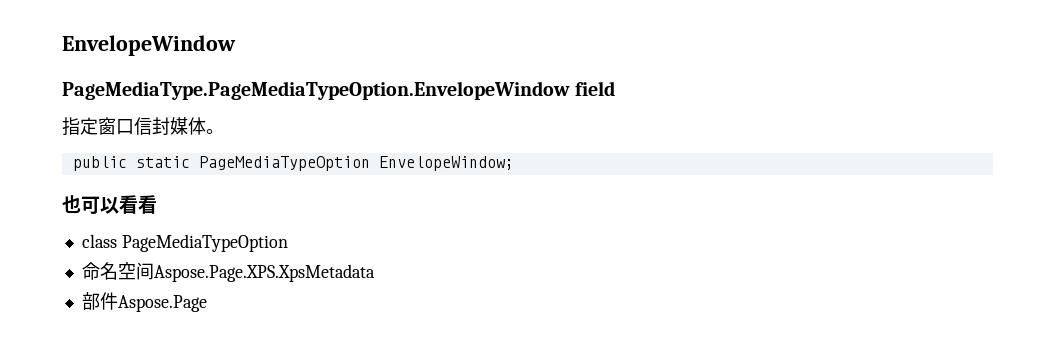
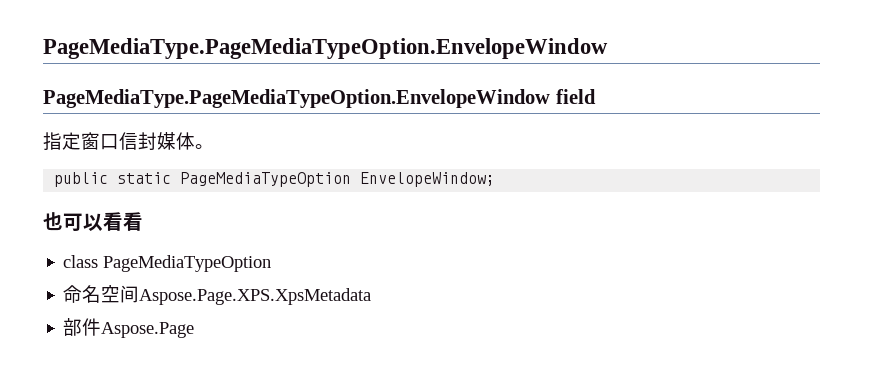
[62,35,236,56] EnvelopeWindow -> [43,38,608,59] PageMediaType.PageMediaTypeOption.EnvelopeWindow

